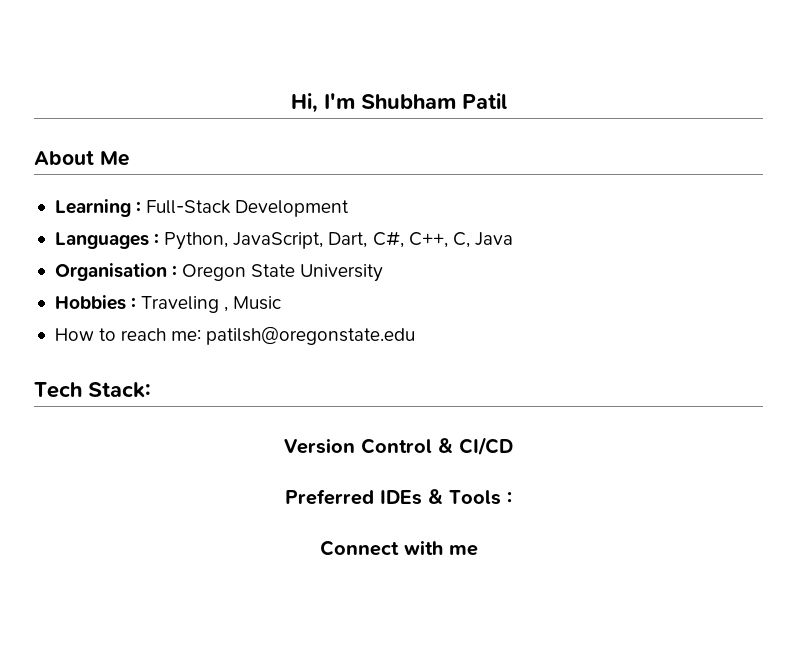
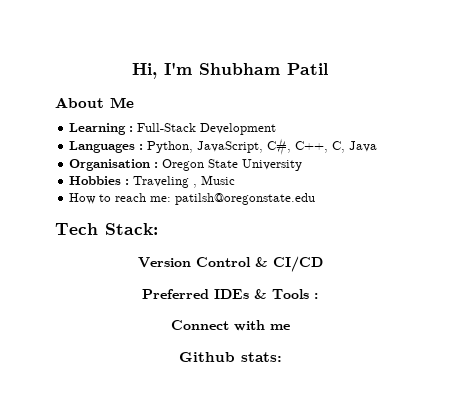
[328,232,368,248] Dart, -> (264, 147) none
(478, 550) none -> [178,352,282,362] // Github stats:

